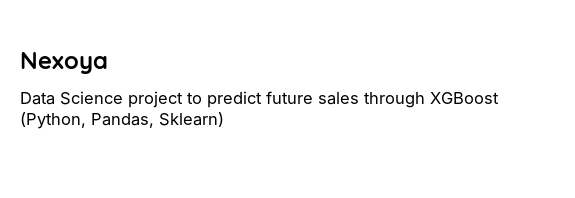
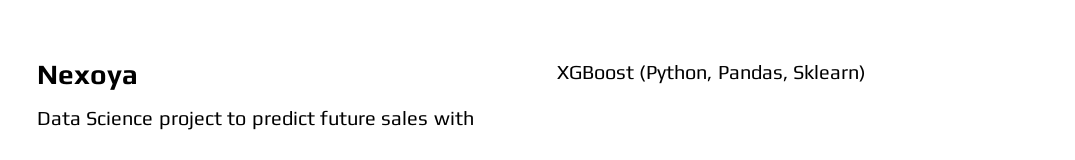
[364,92,425,108] through -> [433,111,474,126] with

